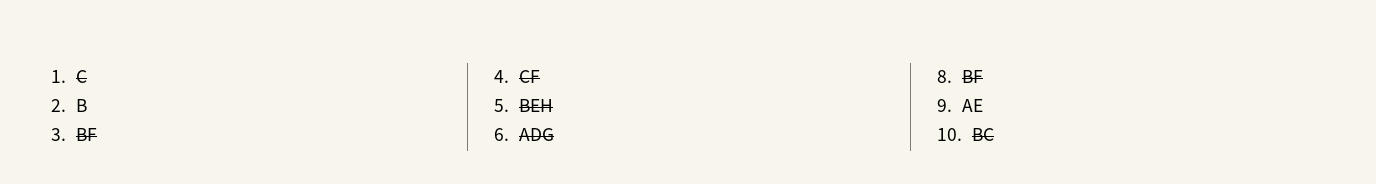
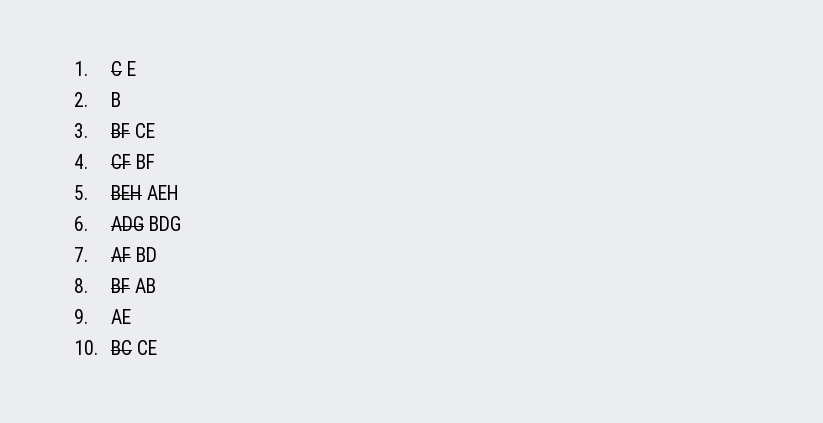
(88, 76) none -> [127,61,137,76] E
(98, 134) none -> [135,123,156,138] CE
(541, 76) none -> [136,154,156,169] BF
(554, 105) none -> [147,185,180,200] AEH
(555, 134) none -> [149,216,182,231] [74,247,158,262] BDG // 7. AF BD
(984, 76) none -> [135,278,157,293] AB
(994, 134) none -> [137,340,158,355] CE

